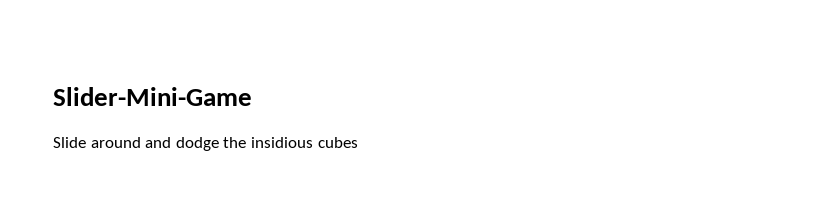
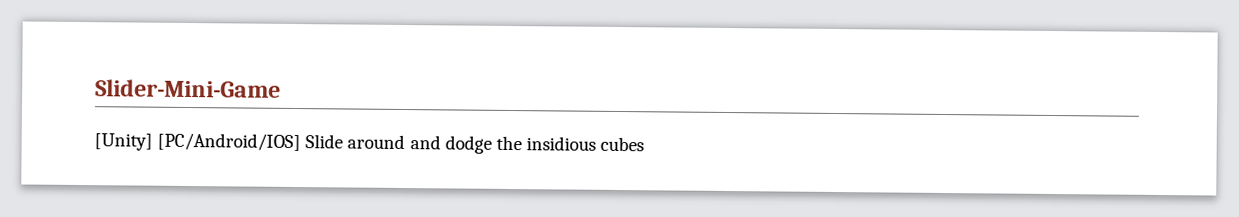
(252, 96) none -> [94,132,302,152] [Unity] [PC/Android/IOS]

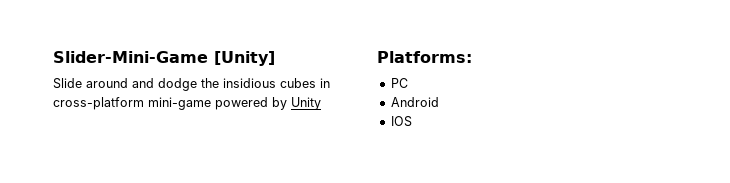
[94,132,302,152] // [Unity] [PC/Android/IOS] -> [214,51,275,66] [Unity] //
(645, 144) none -> [320,78,330,88] [53,97,321,110] [377,51,472,63] [390,78,408,88] [390,97,439,107] [390,116,412,127] in cross-platform mini-game powered by Unity // Platforms: // PC // Android // IOS

